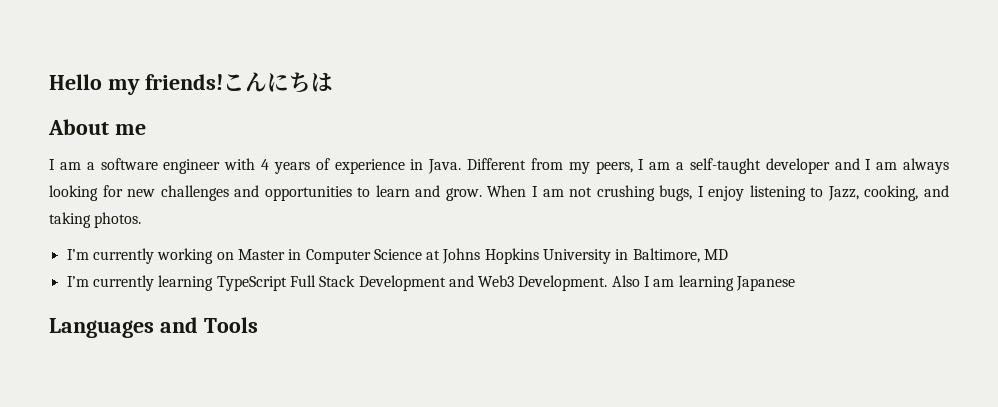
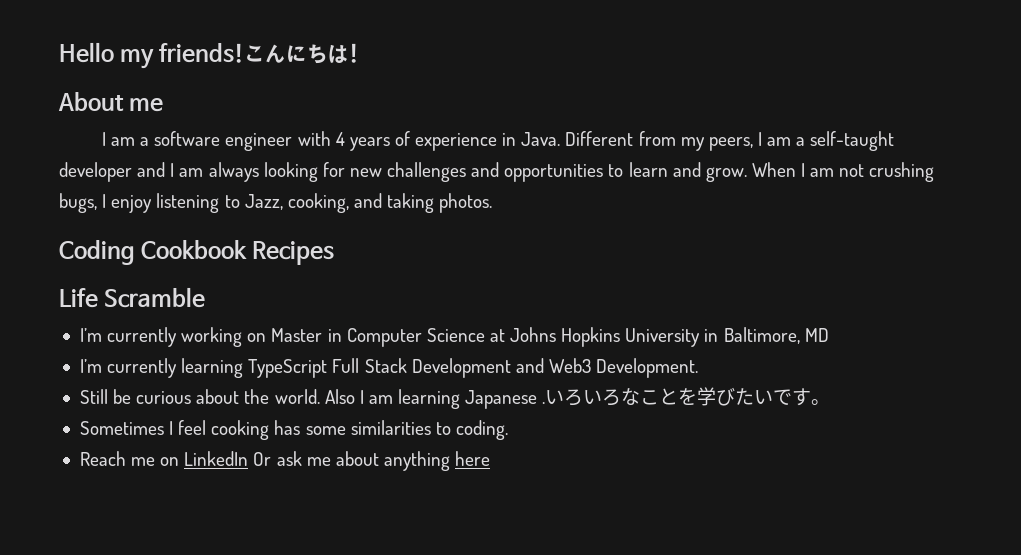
(333, 82) none -> [349,43,360,63] !
(142, 220) none -> [59,240,335,265] [59,287,206,308] // Coding Cookbook Recipes // Life Scramble
(608, 283) none -> [79,389,320,404] // Still be curious about the world.
[49,317,258,338] // Languages and Tools -> [542,387,831,406] [79,420,508,440] [79,451,491,471] .いろいろなことを学びたいです。 // Sometimes I feel cooking has some similarities to coding. // Reach me on LinkedIn Or ask me about anything here

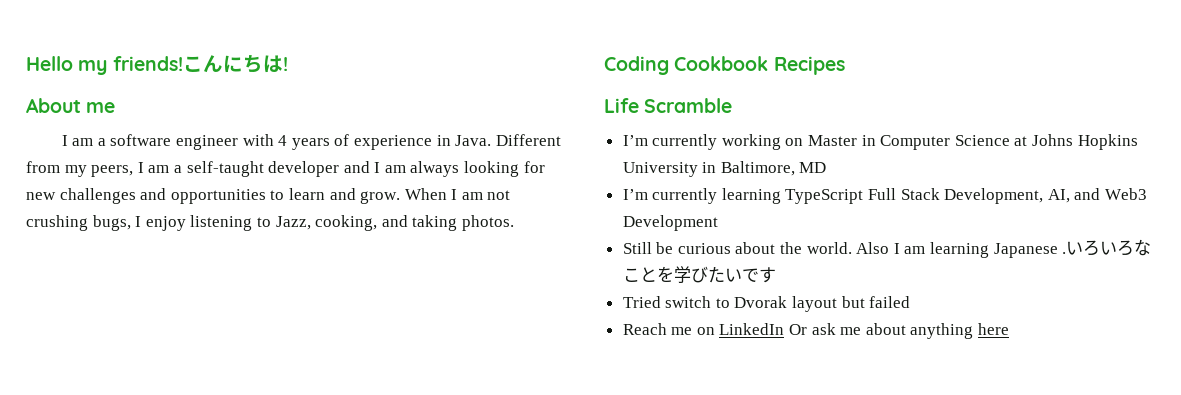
[411,358,511,378] Development -> [944,188,1070,204] Development, AI,
[596,358,699,378] Development. -> [622,215,718,231] Development
[811,399,831,405] [79,420,508,440] 。 // Sometimes I feel cooking has some similarities to coding. -> [622,296,911,312] // Tried switch to Dvorak layout but failed

